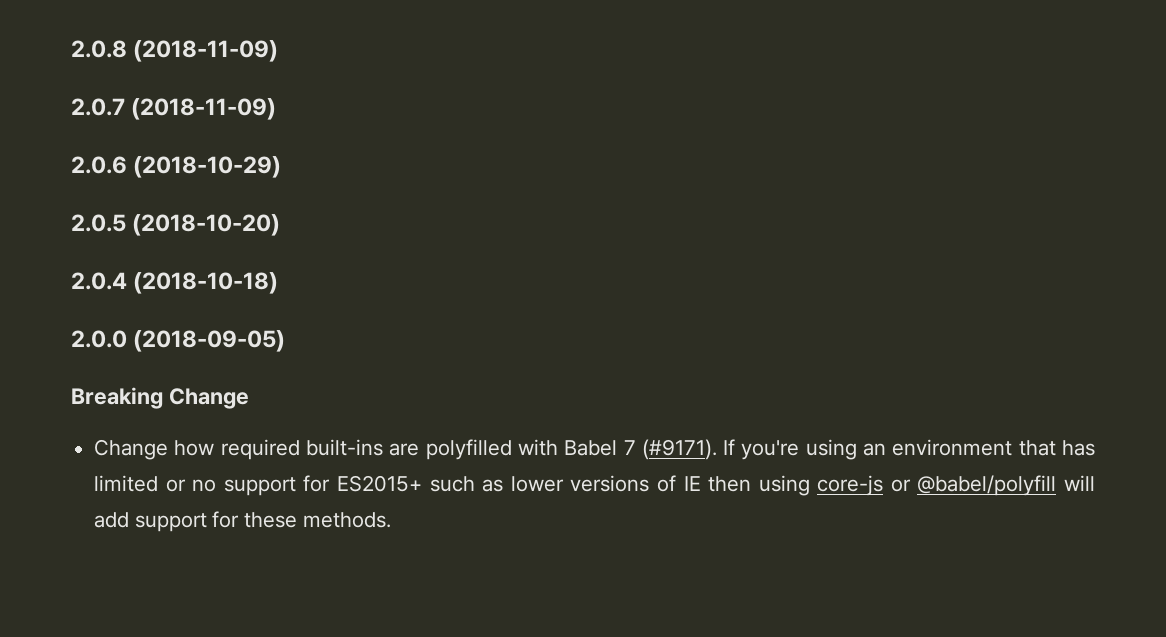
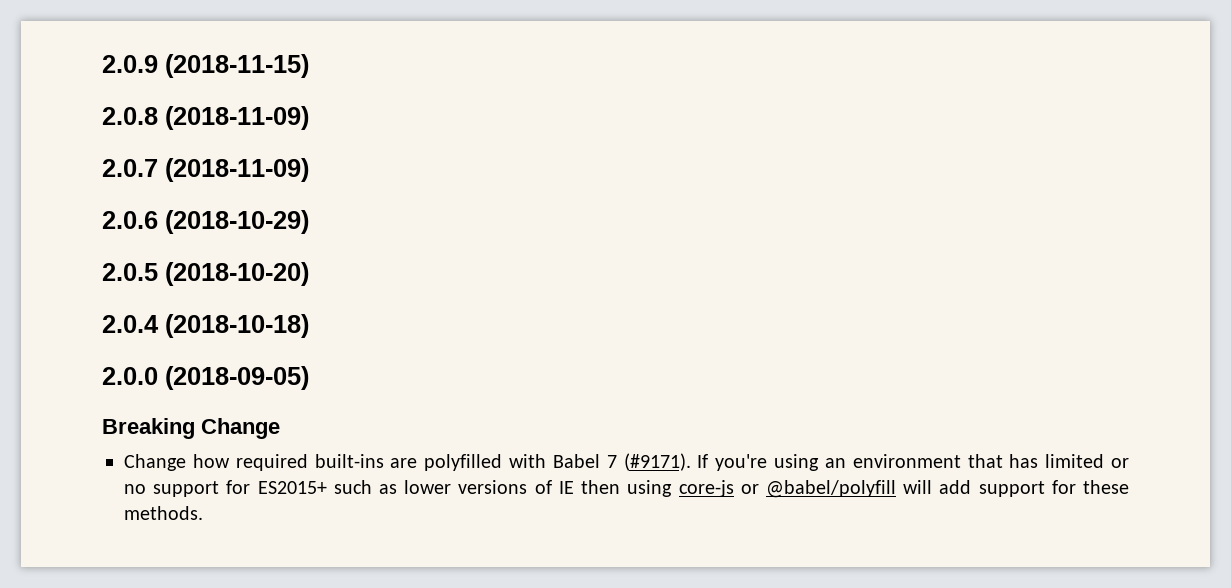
(71, 49) none -> [102,54,309,78] 2.0.9 (2018-11-15) //

